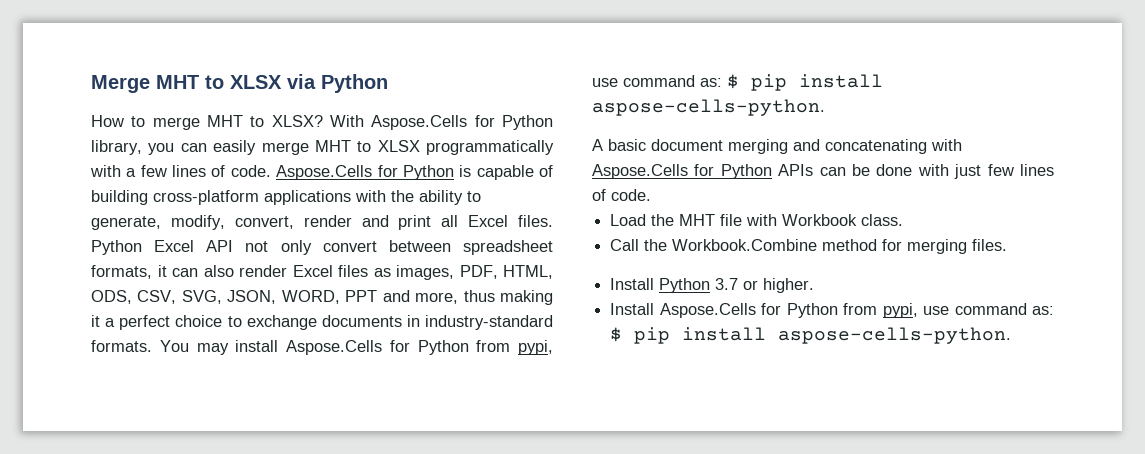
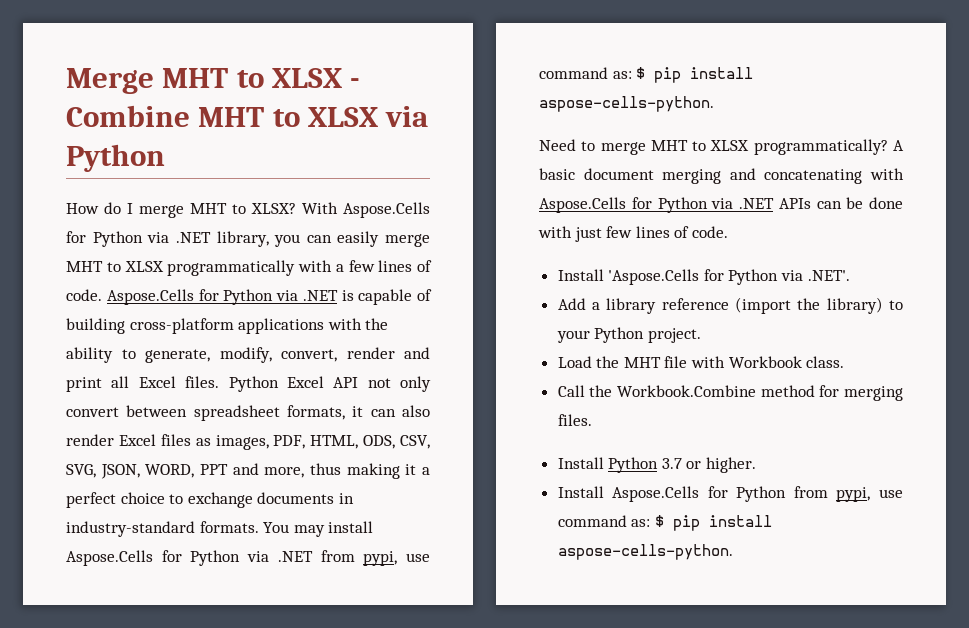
(282, 82) none -> [350,78,361,88] [66,105,380,127] - Combine MHT to XLSX
[131,116,146,127] to -> [104,202,133,214] do I
(553, 122) none -> [147,232,211,243] via .NET
(454, 172) none -> [276,290,338,301] via .NET
(469, 347) none -> [247,551,313,562] via .NET
(825, 107) none -> [539,139,888,155] Need to merge MHT to XLSX programmatically?
(772, 171) none -> [711,198,774,209] via .NET
(651, 195) none -> [557,269,850,285] [557,297,903,314] [556,327,701,343] // Install 'Aspose.Cells for Python via .NET'. // Add a library reference (import the library) to your Python project.

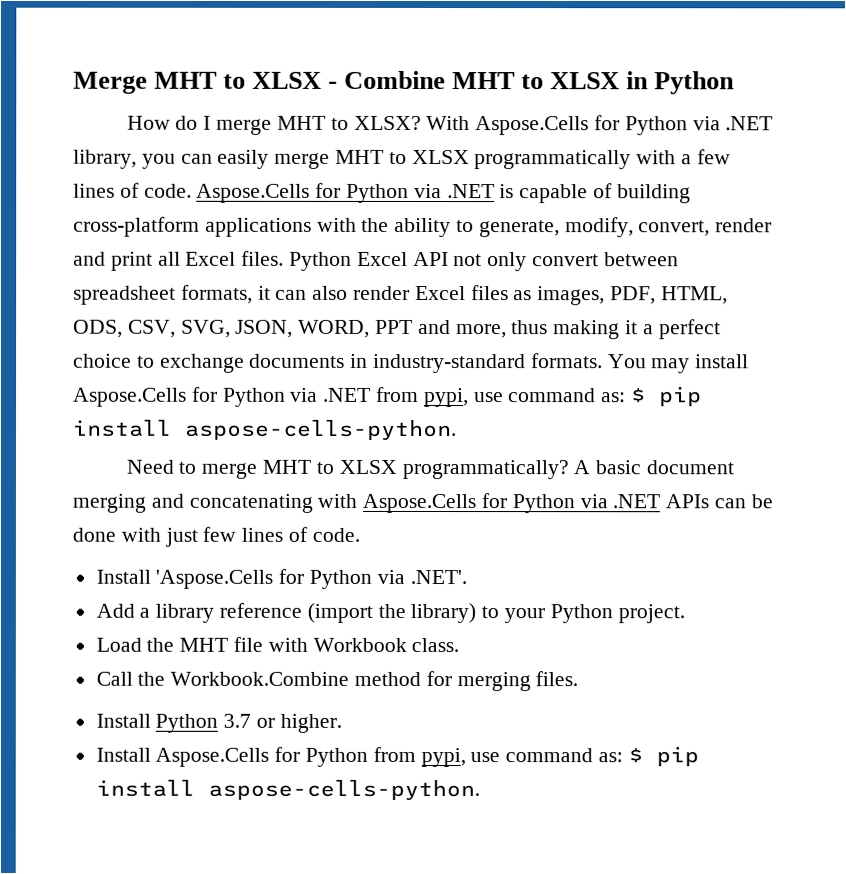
[385,106,429,127] via -> [626,71,650,90] in

